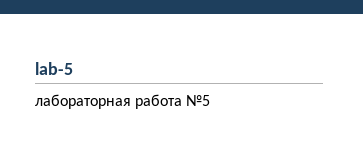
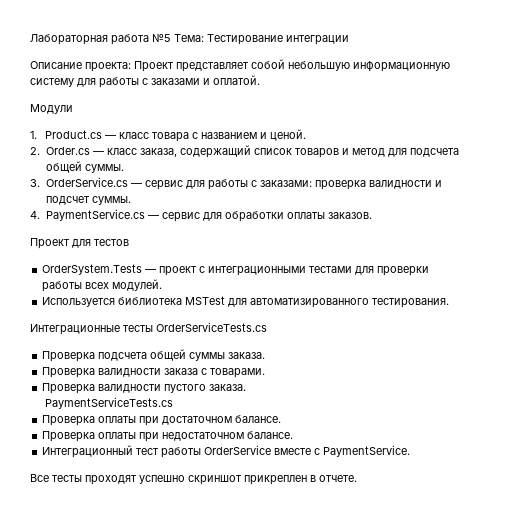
[35,62,73,75] [35,94,211,109] lab-5 // лабораторная работа №5 -> [30,34,349,45] [30,59,450,72] [30,75,260,88] [30,104,73,114] [30,129,307,142] [30,145,459,158] [45,161,124,173] [30,177,442,190] [45,196,131,205] [30,209,372,222] [30,238,129,249] [42,264,430,276] [42,279,163,292] [42,296,450,308] [30,322,267,335] [42,349,266,362] [42,367,266,378] [42,383,247,394] [45,397,174,409] [42,415,282,426] [42,431,294,442] [42,445,411,458] [30,474,357,485] Лабораторная работа №5 Тема: Тестирование интеграции // Описание проекта: Проект представляет собой небольшую информационную систему для работы с заказами и оплатой. // Модули // 1. Product.cs — класс товара с названием и ценой. // 2. Order.cs — класс заказа, содержащий список товаров и метод для подсчета общей суммы. // 3. OrderService.cs — сервис для работы с заказами: проверка валидности и подсчет суммы. // 4. PaymentService.cs — сервис для обработки оплаты заказов. // Проект для тестов // OrderSystem.Tests — проект с интеграционными тестами для проверки работы всех модулей. // Используется библиотека MSTest для автоматизированного тестирования. // Интеграционные тесты OrderServiceTests.cs // Проверка подсчета общей суммы заказа. // Проверка валидности заказа с товарами. // Проверка валидности пустого заказа. // PaymentServiceTests.cs // Проверка оплаты при достаточном балансе. // Проверка оплаты при недостаточном балансе. // Интеграционный тест работы OrderService вместе с PaymentService. // Все тесты проходят успешно скриншот прикреплен в отчете.

